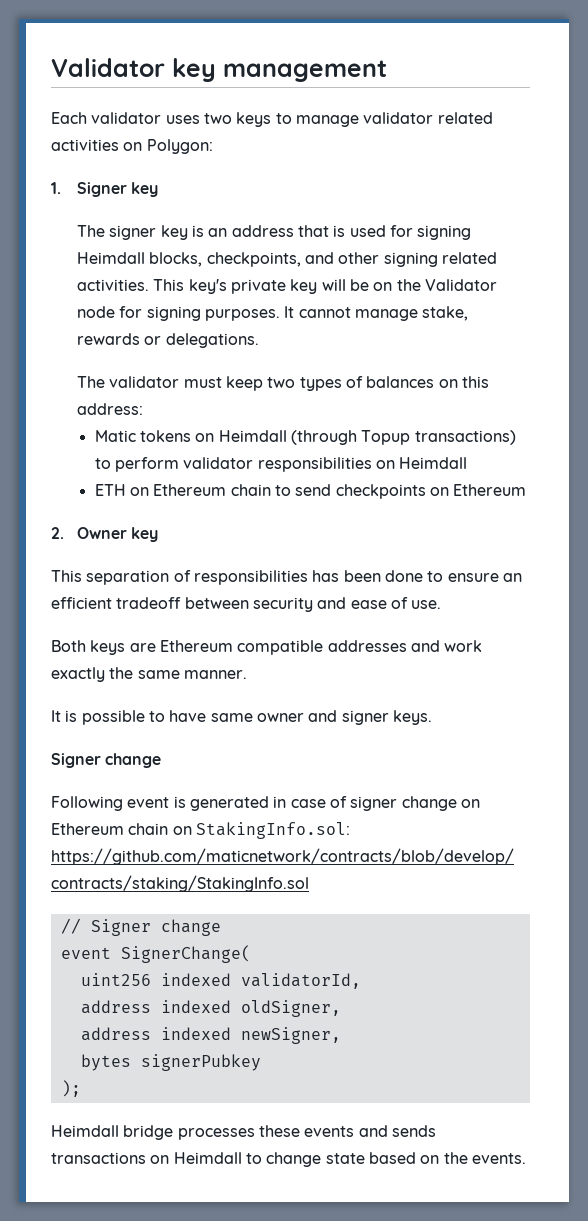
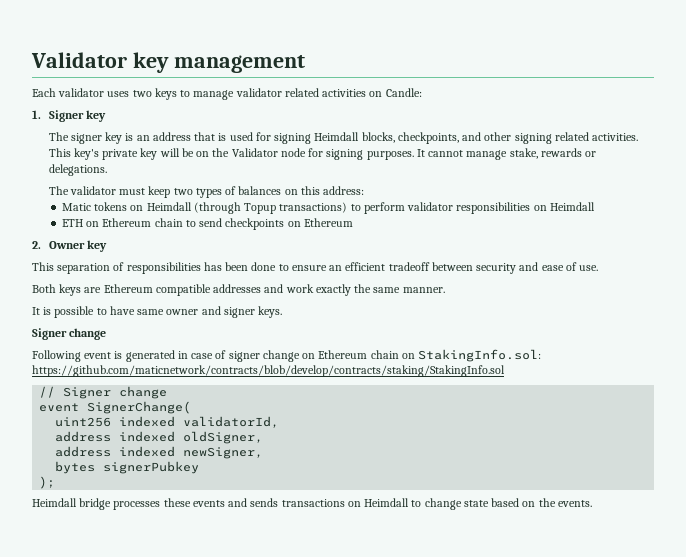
[146,139,213,154] Polygon: -> [385,88,422,97] Candle:

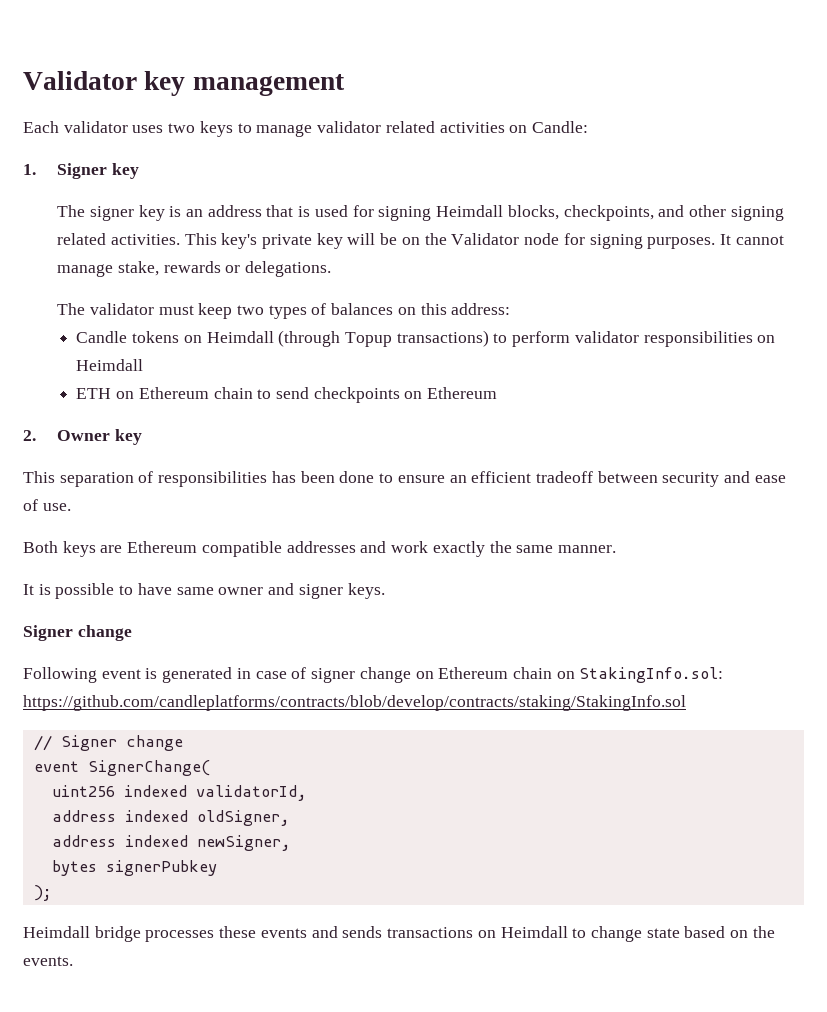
[61,203,91,211] Matic -> [76,331,128,343] Candle
[32,365,505,377] https://github.com/maticnetwork/contracts/blob/develop/contracts/staking/StakingInfo.sol -> [23,695,686,711] https://github.com/candleplatforms/contracts/blob/develop/contracts/staking/StakingInfo.sol

